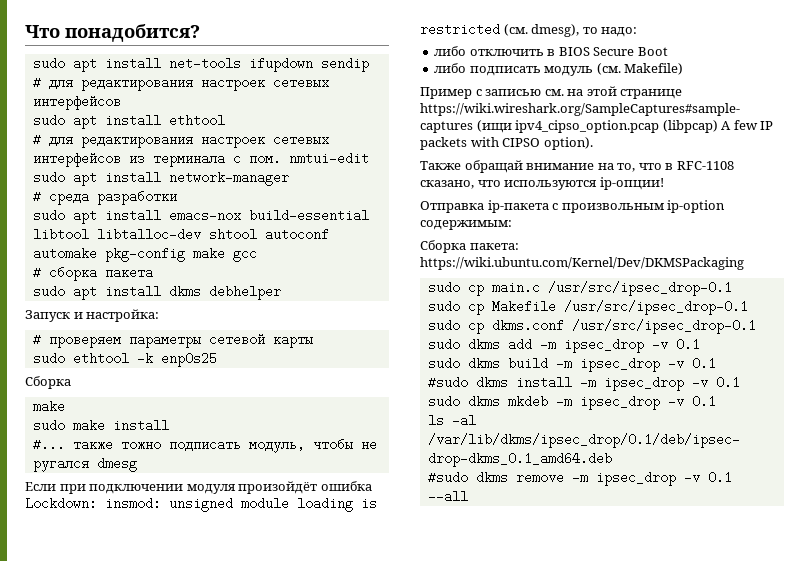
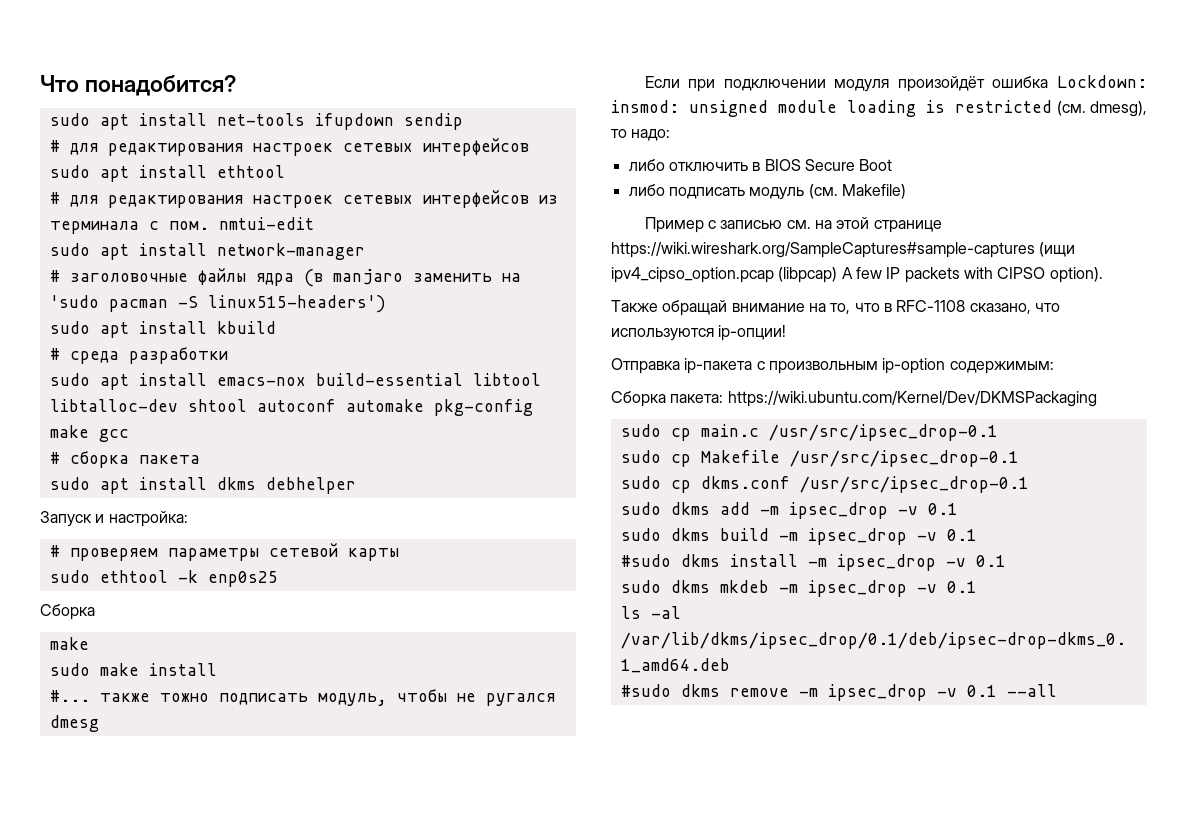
(289, 178) none -> [49,268,521,287] [49,295,386,313] [49,321,276,338] // # заголовочные файлы ядра (в manjaro заменить на 'sudo pacman -S linux515-headers') // sudo apt install kbuild

